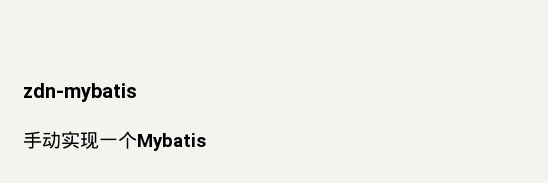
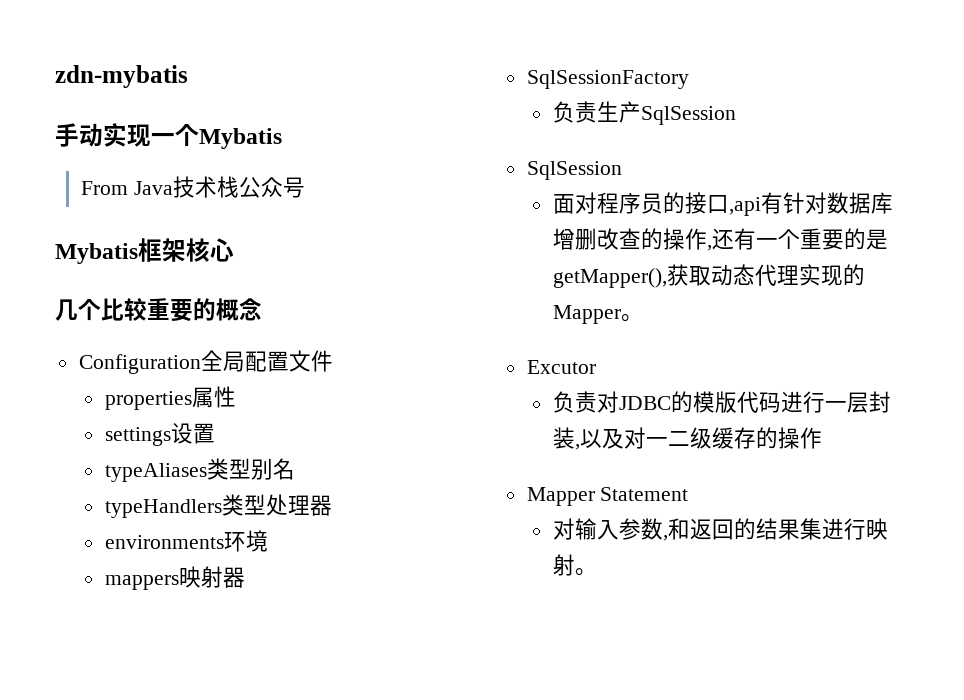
(206, 142) none -> [80,176,305,198] [55,238,234,264] [55,298,262,322] [78,350,333,374] [104,386,236,410] [104,423,215,446] [104,458,295,482] [104,494,332,518] [104,530,268,552] [104,566,245,590] [526,70,689,89] [552,101,736,125] [526,161,622,180] [552,192,893,216] [552,228,888,251] [552,264,865,288] [552,305,643,324] [526,360,596,374] [552,391,891,413] [552,427,822,450] [526,487,689,506] [552,518,888,541] [552,554,597,576] // From Java技术栈公众号 // Mybatis框架核心 // 几个比较重要的概念 // Configuration全局配置文件 // properties属性 // settings设置 // typeAliases类型别名 // typeHandlers类型处理器 // environments环境 // mappers映射器 // SqlSessionFactory // 负责生产SqlSession // SqlSession // 面对程序员的接口,api有针对数据库增删改查的操作,还有一个重要的是getMapper(),获取动态代理实现的Mapper。 // Excutor // 负责对JDBC的模版代码进行一层封装,以及对一二级缓存的操作 // Mapper Statement // 对输入参数,和返回的结果集进行映射。

